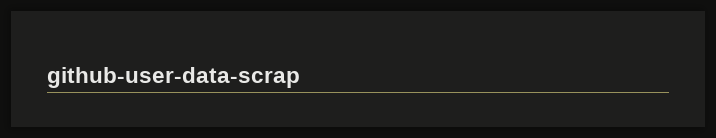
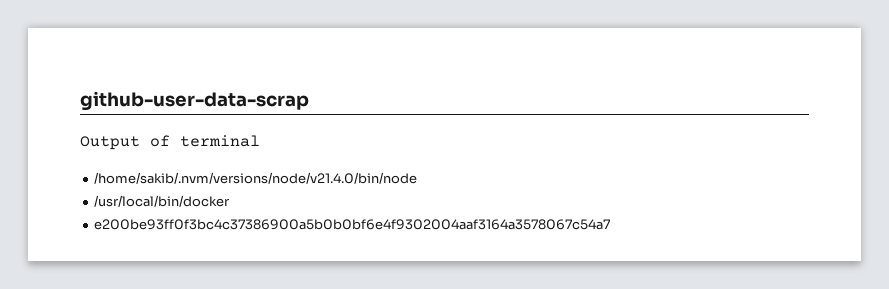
(300, 77) none -> [80,135,260,150] [94,172,418,184] [94,195,231,207] [94,219,611,230] // Output of terminal // /home/sakib/.nvm/versions/node/v21.4.0/bin/node // /usr/local/bin/docker // e200be93ff0f3bc4c37386900a5b0b0bf6e4f9302004aaf3164a3578067c54a7

